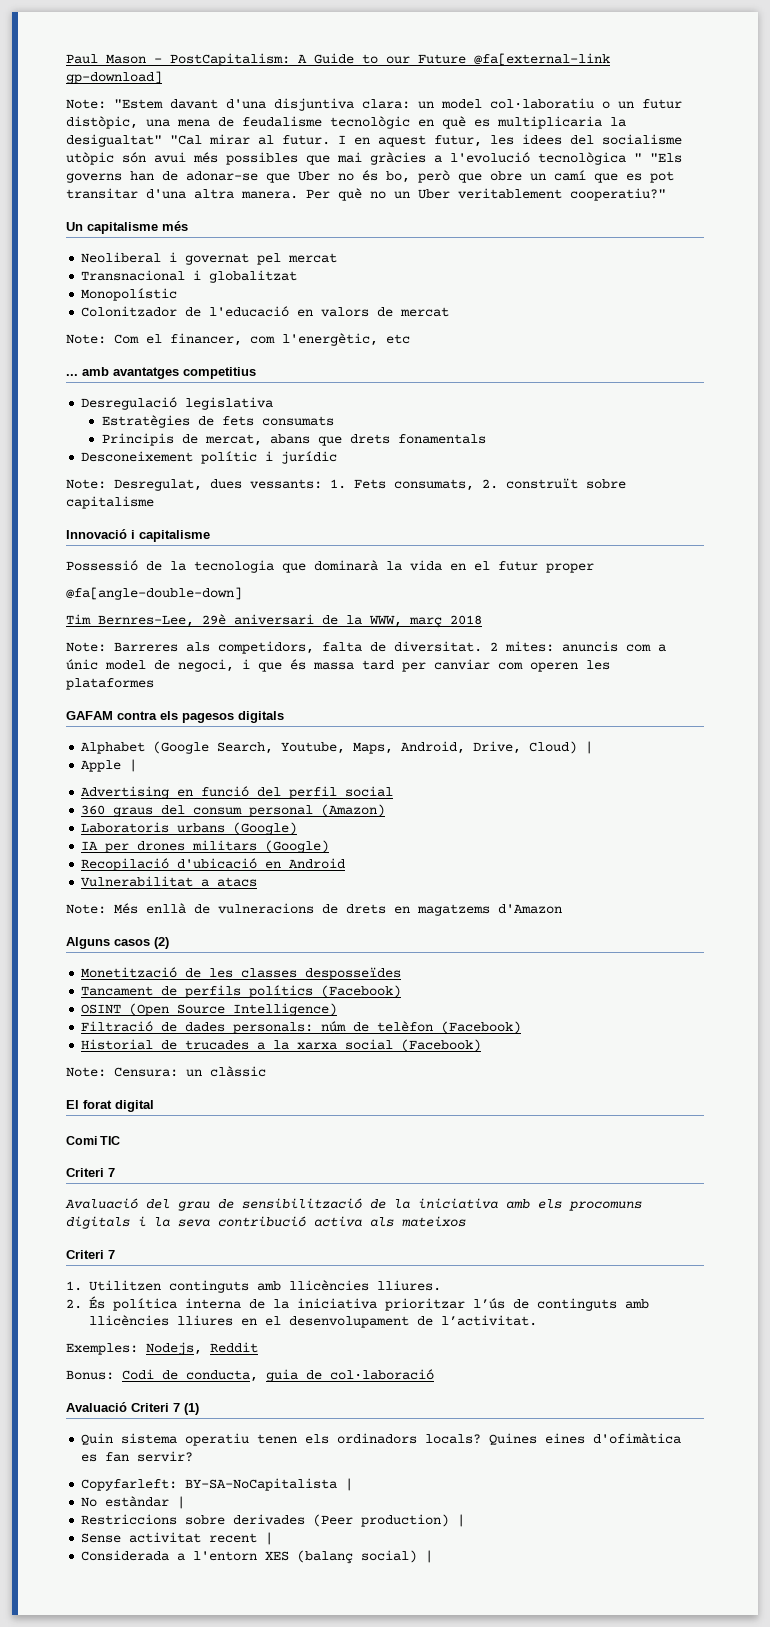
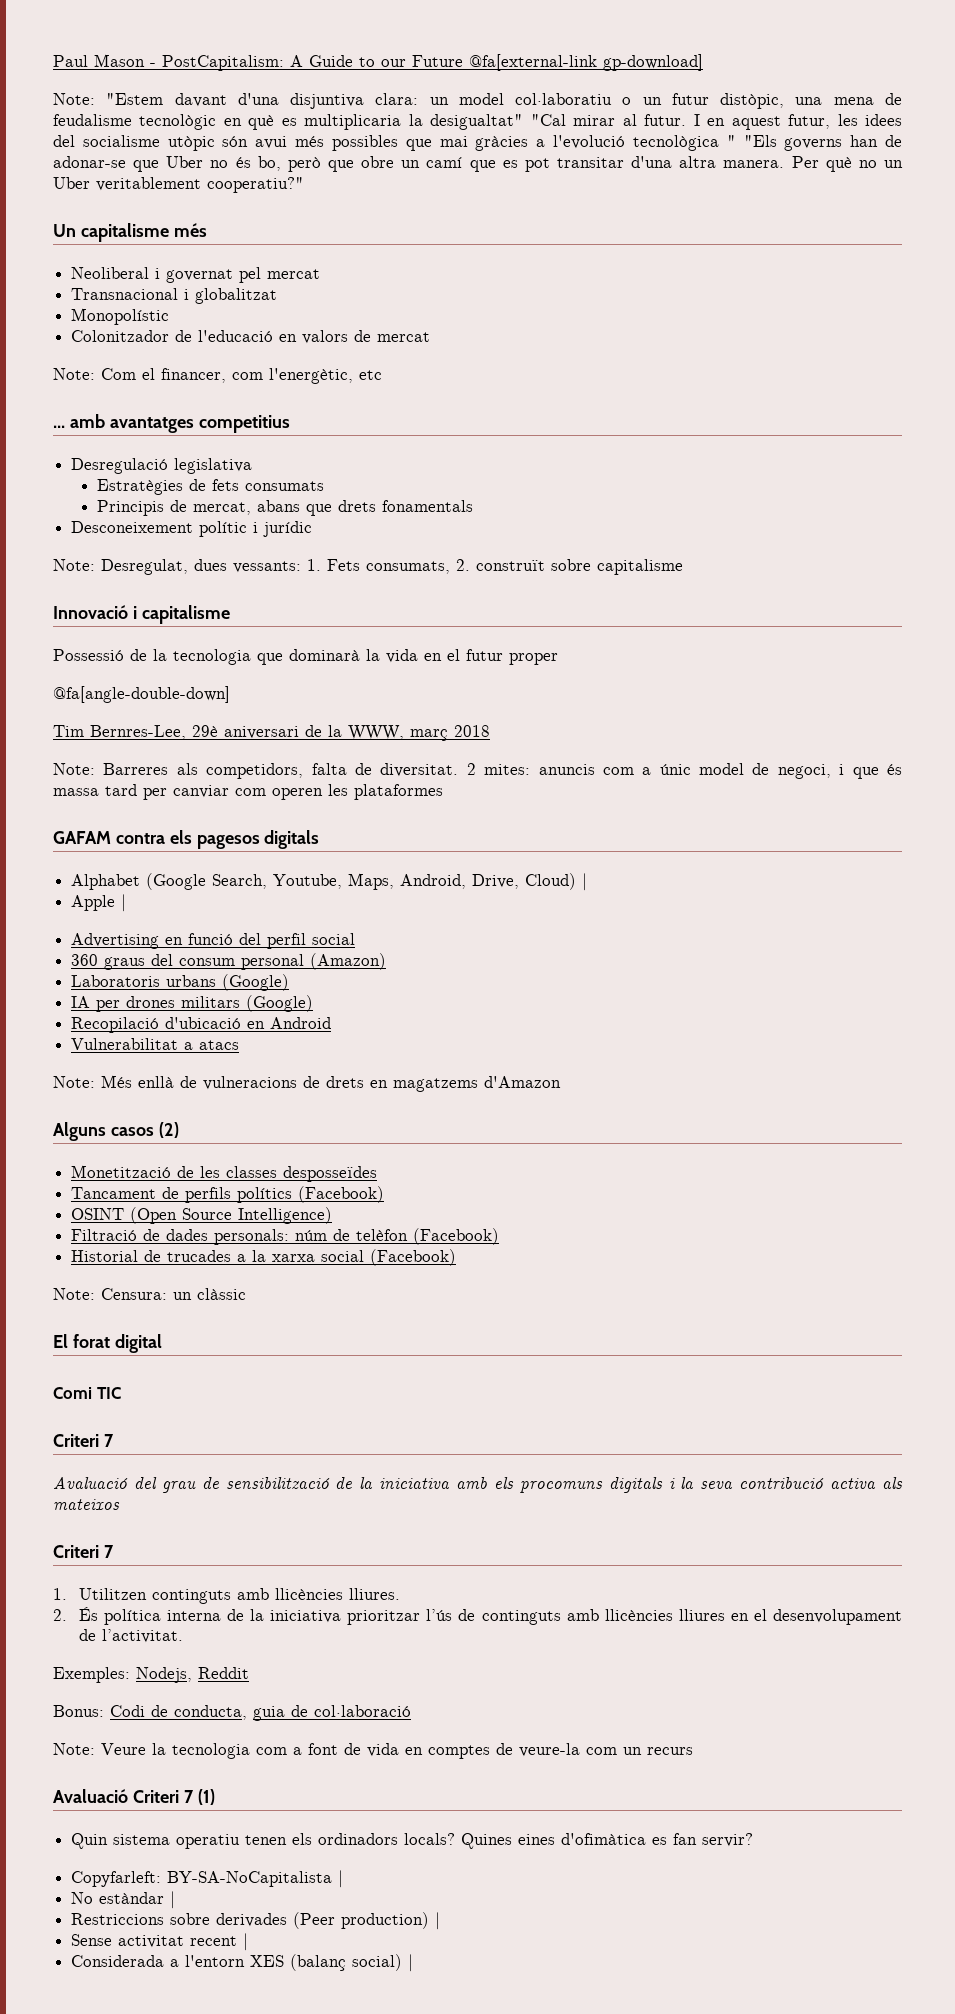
(434, 1374) none -> [53,1743,693,1759] // Note: Veure la tecnologia com a font de vida en comptes de veure-la com un recurs

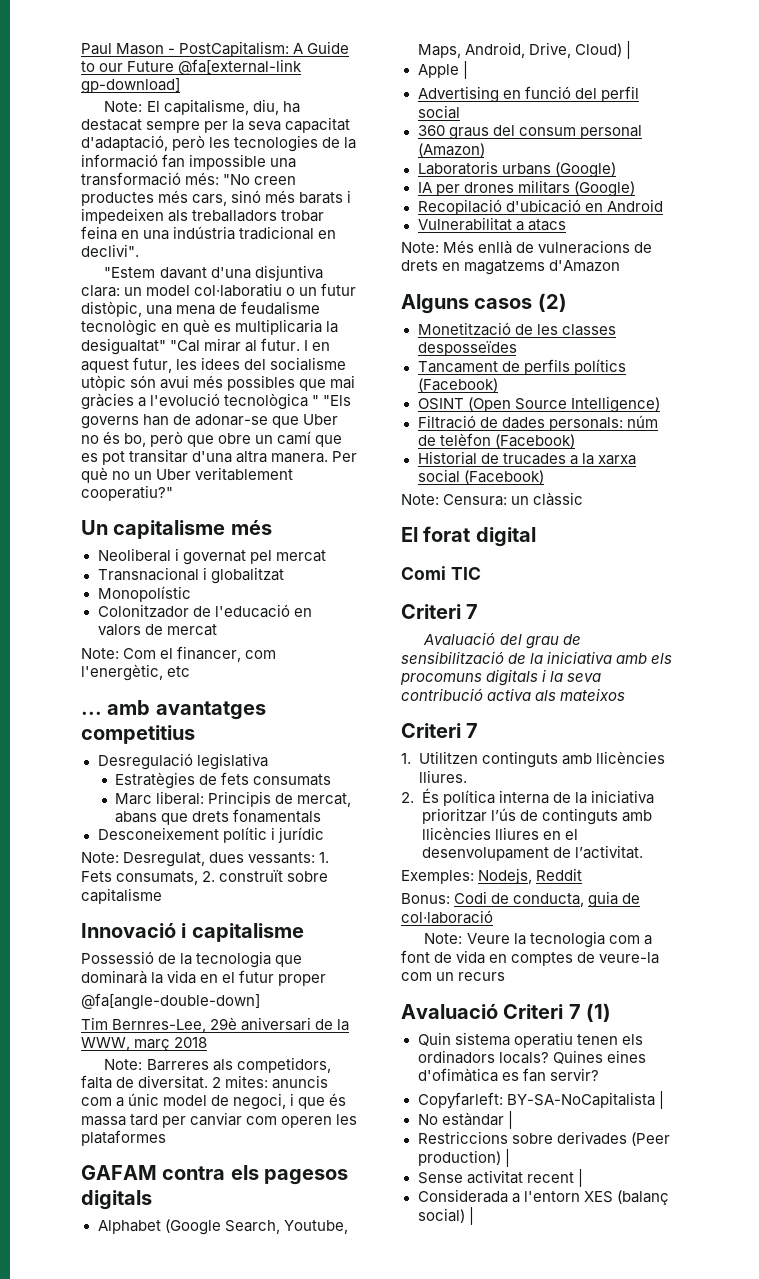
(95, 99) none -> [146,99,300,115] [81,117,351,133] [81,135,357,152] [81,154,297,170] [81,172,297,186] [81,190,352,206] [81,208,325,224] [81,226,337,240] [81,244,139,257] El capitalisme, diu, ha destacat sempre per la seva capacitat d'adaptació, però les tecnologies de la informació fan impossible una transformació més: "No creen productes més cars, sinó més barats i impedeixen als treballadors trobar feina en una indústria tradicional en declivi". //
(324, 486) none -> [115,791,205,805] Marc liberal:

